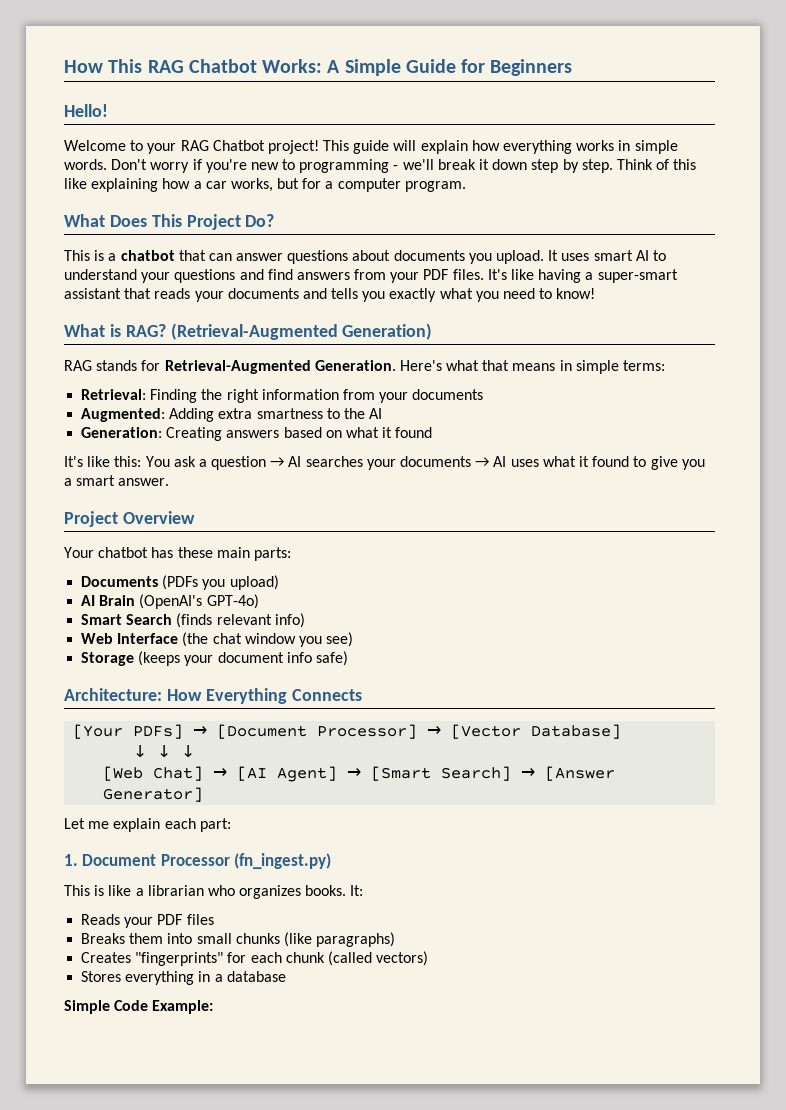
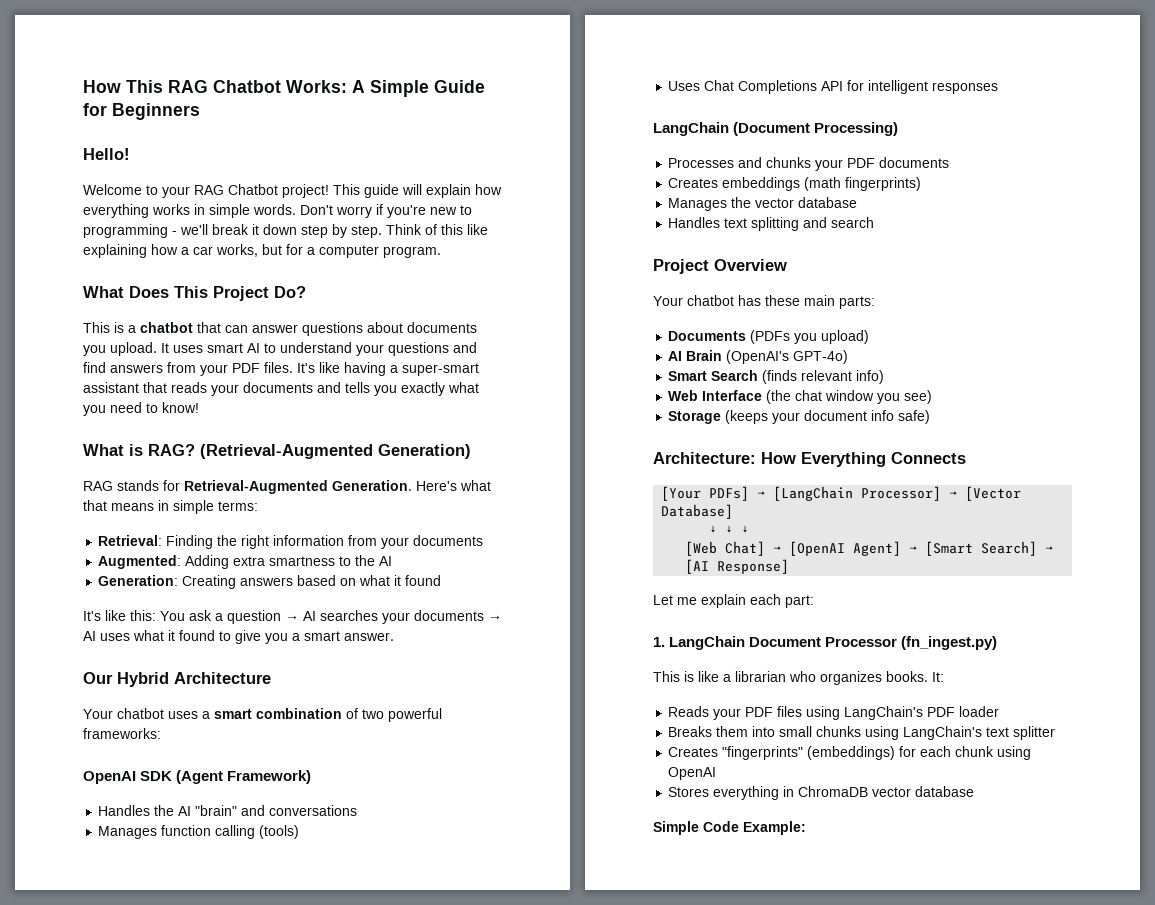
(170, 482) none -> [83,672,271,687] [83,708,442,722] [83,728,161,739] [83,770,312,784] [98,805,358,816] [98,825,300,839] [668,80,999,94] [653,122,899,136] [668,157,950,171] [668,177,922,191] [668,197,858,211] [668,217,875,231] // Our Hybrid Architecture // Your chatbot uses a smart combination of two powerful frameworks: // OpenAI SDK (Agent Framework) // Handles the AI "brain" and conversations // Manages function calling (tools) // Uses Chat Completions API for intelligent responses // LangChain (Document Processing) // Processes and chunks your PDF documents // Creates embeddings (math fingerprints) // Manages the vector database // Handles text splitting and search
[217,724,308,739] [Document -> [773,486,854,501] [LangChain
[237,766,268,781] [AI -> [789,541,846,556] [OpenAI
[545,766,616,781] [103,787,204,802] [Answer Generator] -> [685,559,790,574] [AI Response]
(78, 860) none -> [669,636,746,650] LangChain
(214, 919) none -> [806,706,1000,720] using LangChain's PDF loader
[283,932,396,947] (like paragraphs) -> [865,726,1056,740] using LangChain's text splitter
(224, 959) none -> [807,746,896,760] (embeddings)
[327,951,429,966] (called vectors) -> [997,746,1032,760] [668,767,717,780] using OpenAI
[214,974,223,982] a -> [798,786,912,797] ChromaDB vector

